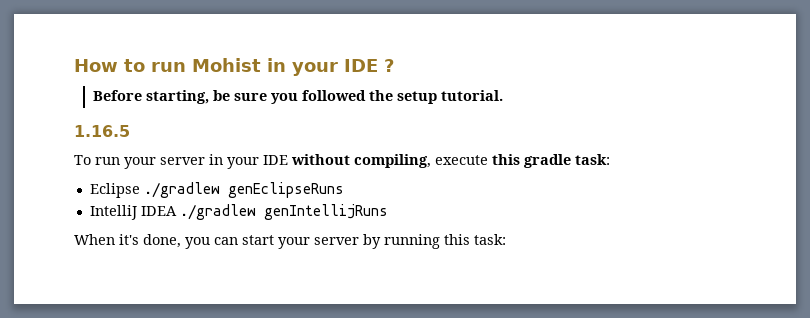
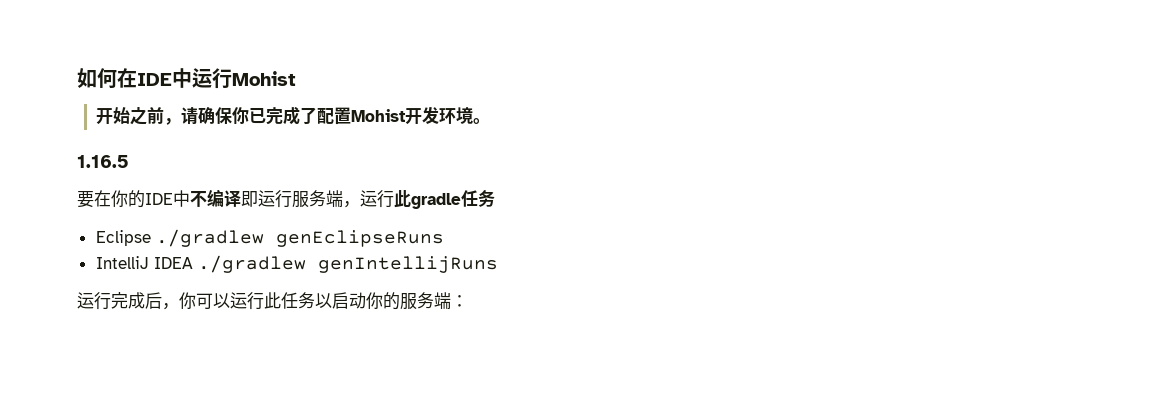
[74,58,394,76] [92,90,503,104] [74,125,130,137] [74,154,610,169] How to run Mohist in your IDE ? // Before starting, be sure you followed the setup tutorial. // 1.16.5 // To run your server in your IDE without compiling, execute this gradle task: -> [77,68,296,89] [96,106,491,125] [77,155,129,168] [77,189,495,209] 如何在IDE中运行Mohist // 开始之前，请确保你已完成了配置Mohist开发环境。 // 1.16.5 // 要在你的IDE中不编译即运行服务端，运行此gradle任务
[74,234,506,249] When it's done, you can start your server by running this task: -> [77,292,468,310] 运行完成后，你可以运行此任务以启动你的服务端：

